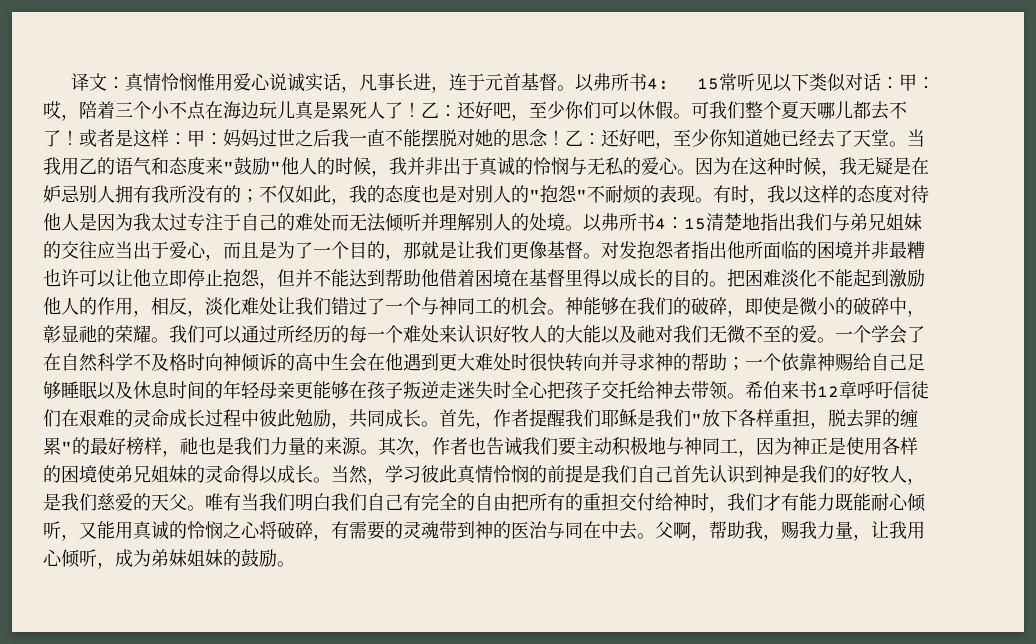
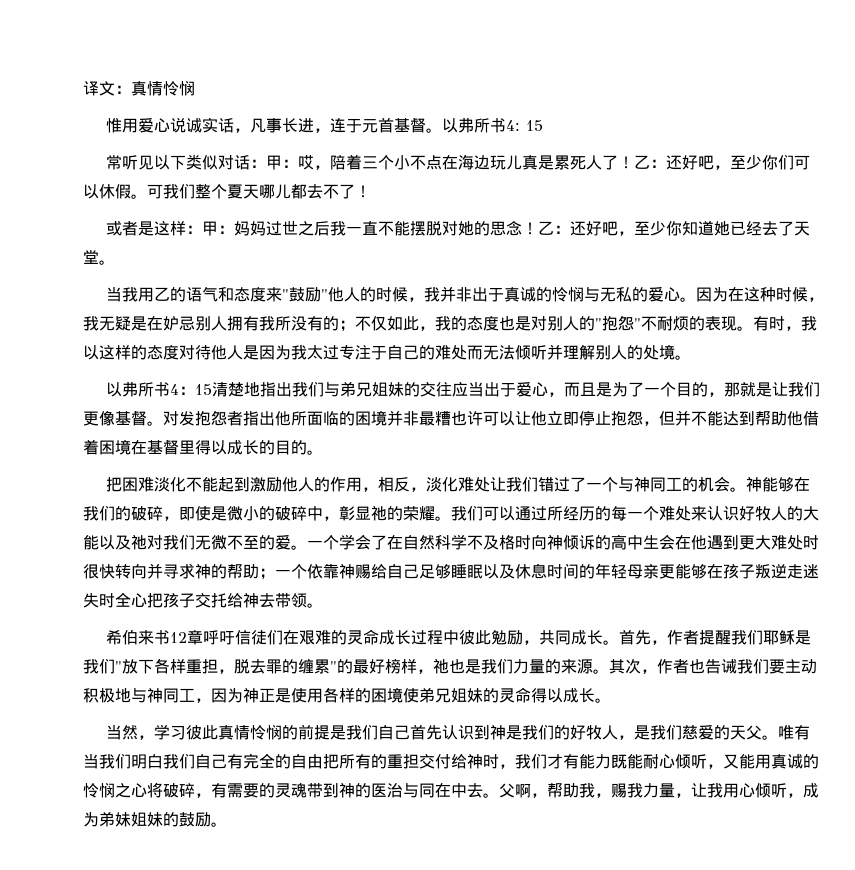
(198, 82) none -> (195, 88) //
(719, 84) none -> (543, 125) //
(79, 137) none -> (371, 191) //
(907, 144) none -> (115, 262) //
(583, 228) none -> (691, 357) //
(727, 284) none -> (323, 452) //
(745, 396) none -> (323, 605) //
(331, 480) none -> (611, 700) //

